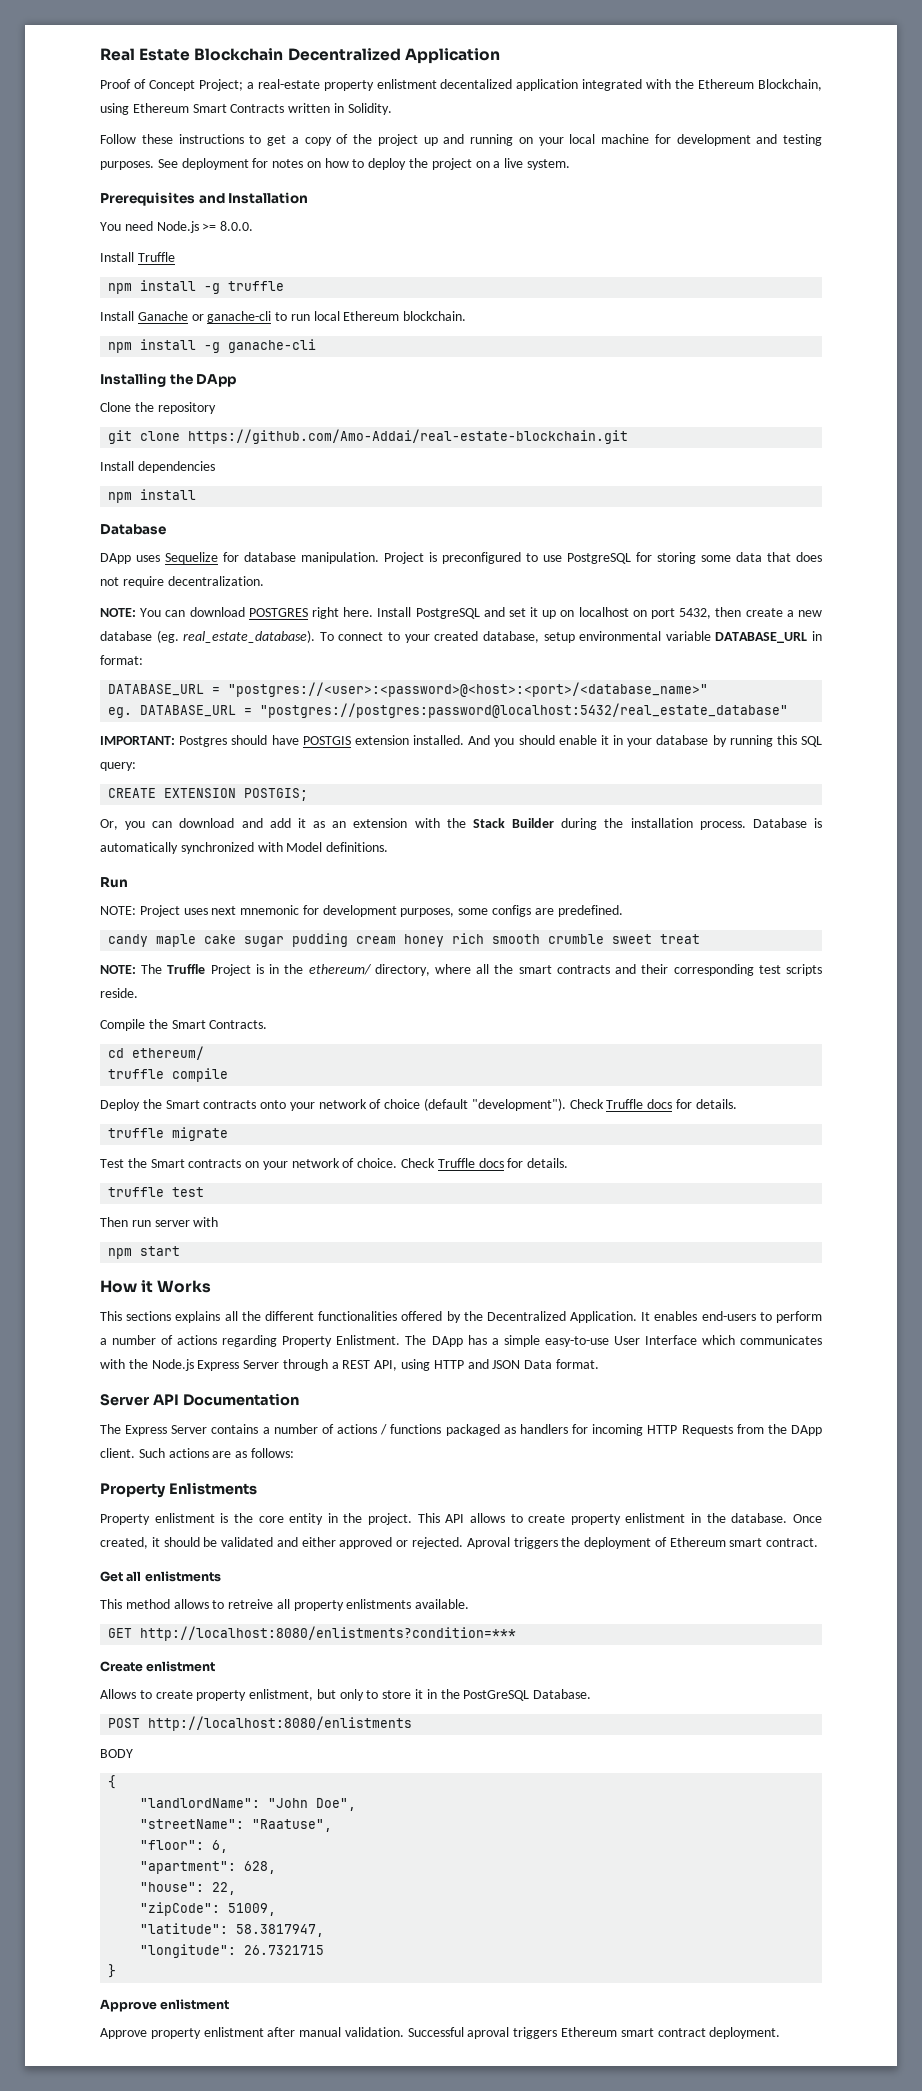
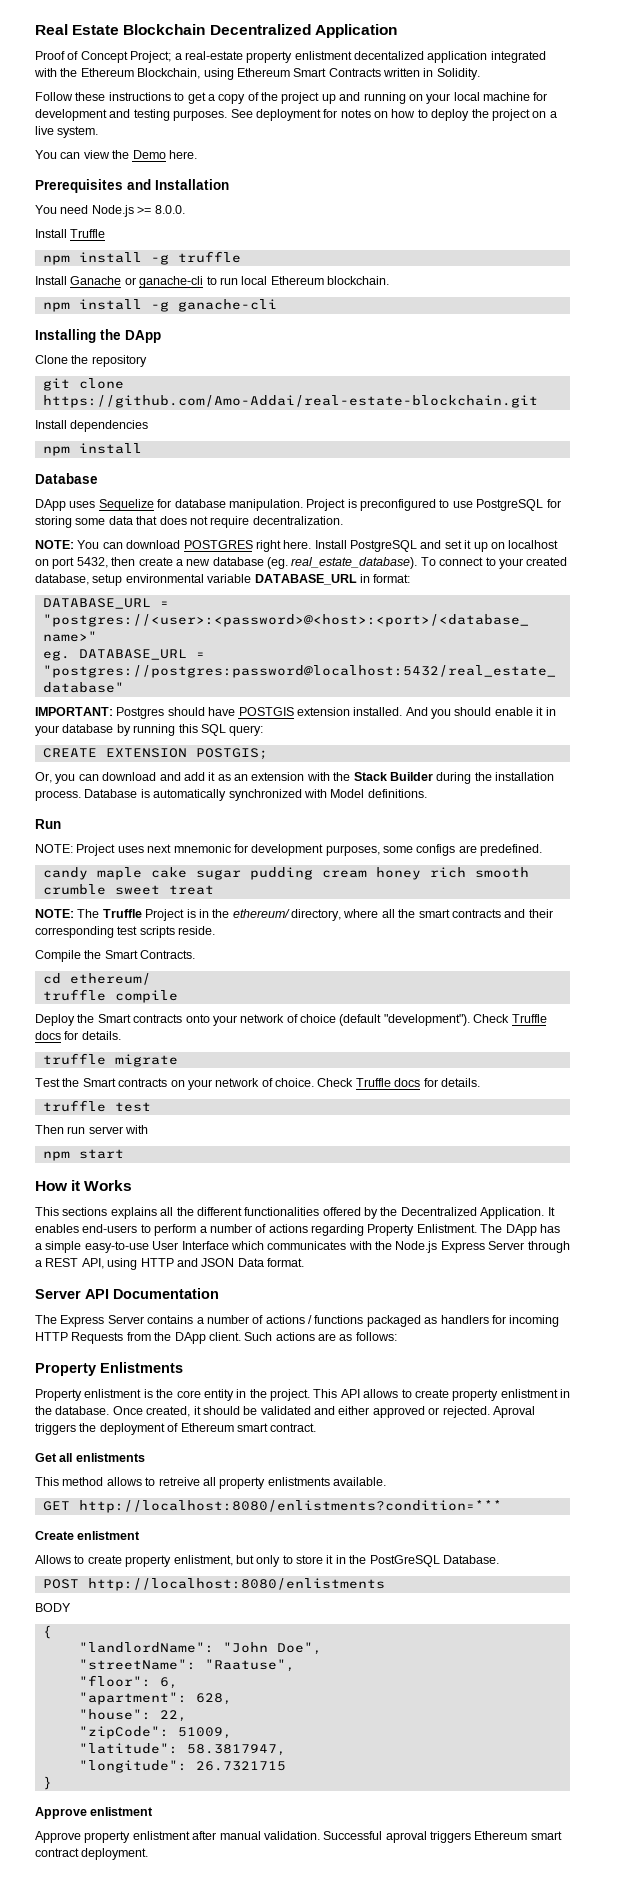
(570, 164) none -> [35,150,197,159] // You can view the Demo here.

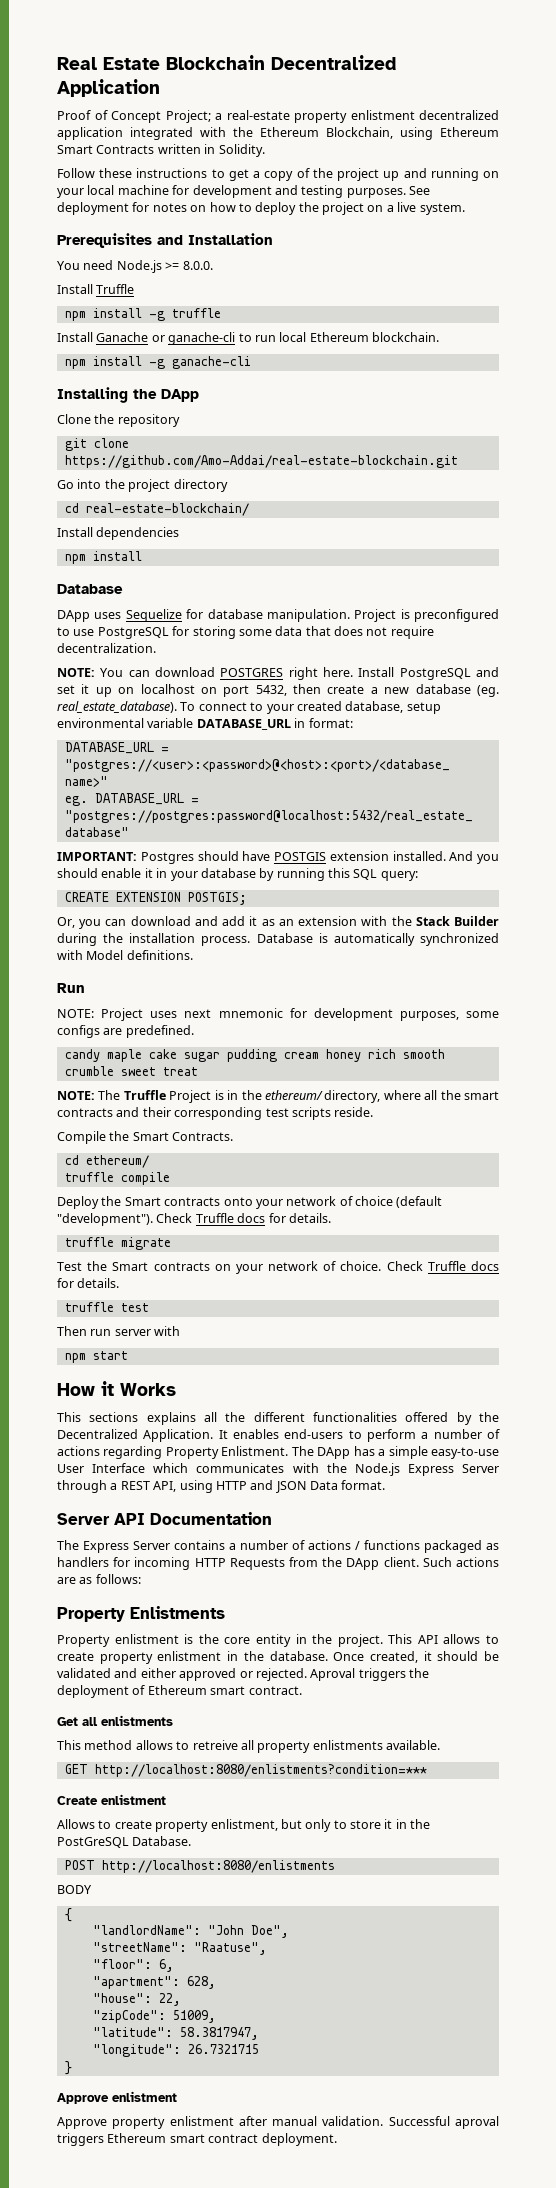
[354,51,424,60] decentalized -> [419,110,499,120] decentralized
[35,150,197,159] // You can view the Demo here. -> (465, 209) none
(538, 401) none -> [57,479,228,492] [64,503,249,516] // Go into the project directory // cd real-estate-blockchain/

